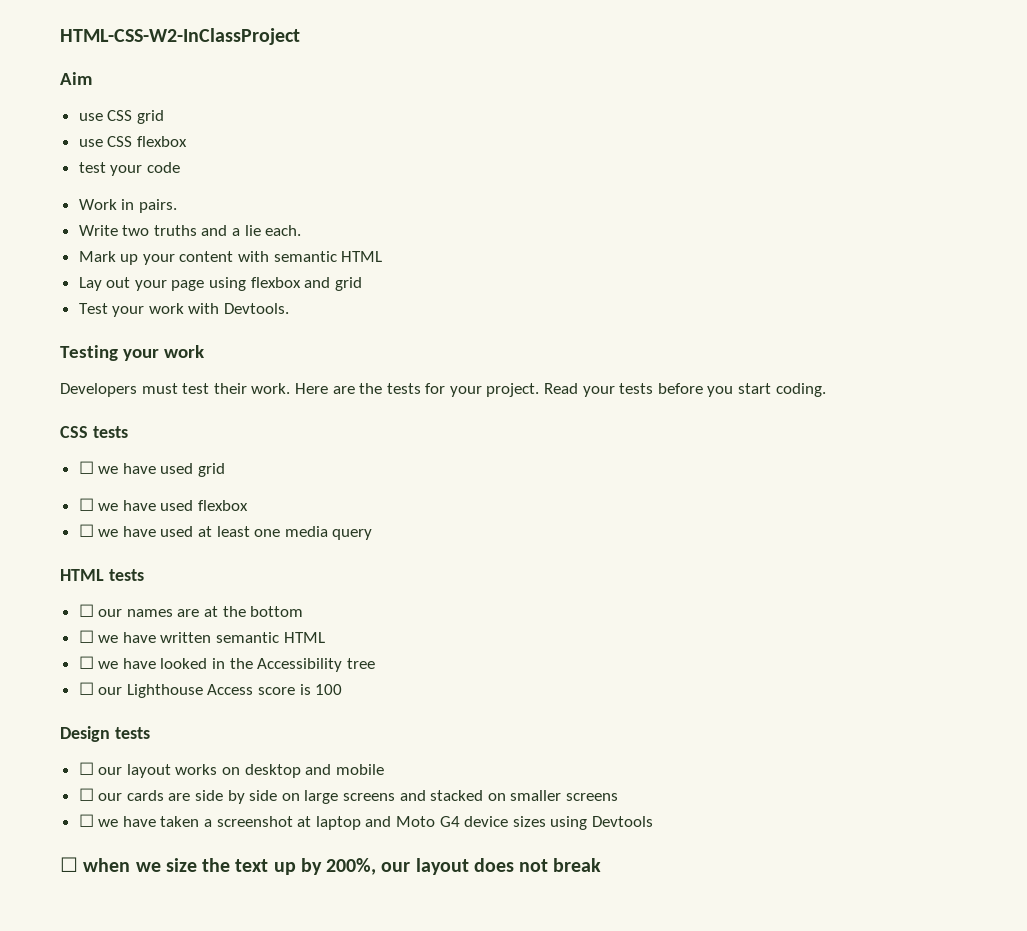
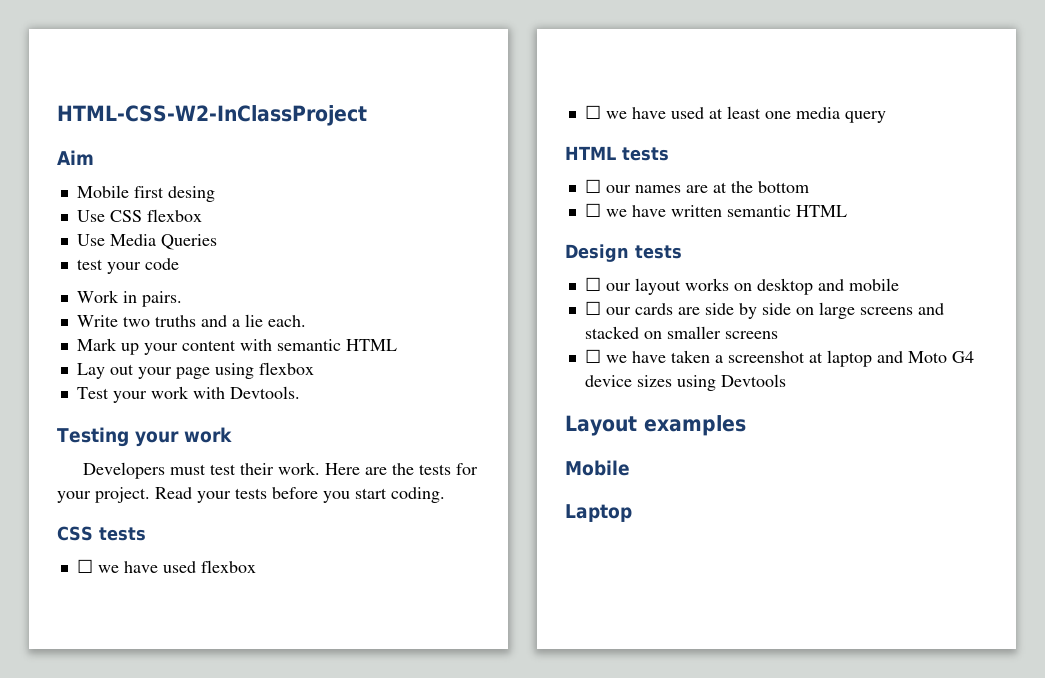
[78,110,164,124] [78,139,103,147] use CSS grid // use -> [76,185,215,202] [76,210,105,222] Mobile first desing // Use
(187, 141) none -> [76,234,217,250] // Use Media Queries
[304,277,362,291] and grid -> (314, 368) none
[78,461,226,477] // ☐ we have used grid -> (146, 534) none
[78,656,375,672] [78,682,343,698] // ☐ we have looked in the Accessibility tree // ☐ our Lighthouse Access score is 100 -> (847, 211) none
[60,857,602,875] ☐ when we size the text up by 200%, our layout does not break -> [565,415,746,436] [565,460,630,476] [565,504,632,522] Layout examples // Mobile // Laptop

